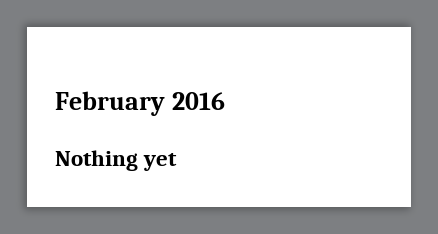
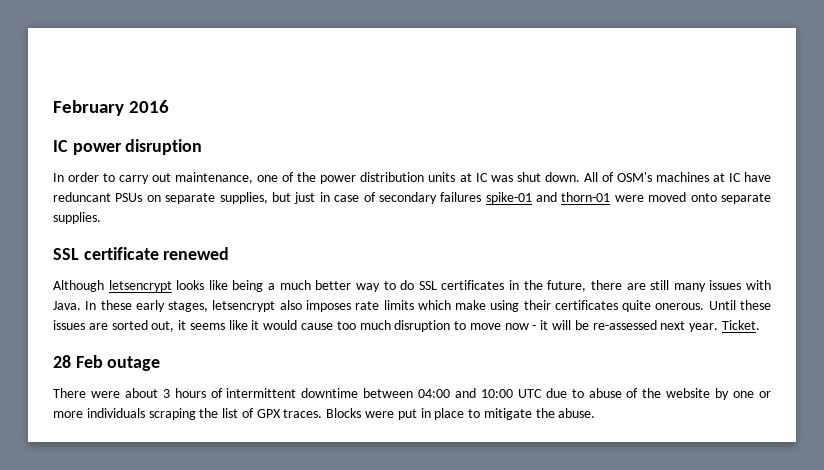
[55,150,178,171] Nothing yet -> [53,139,203,155] [53,172,771,184] [53,192,772,204] [53,212,101,224] [53,247,230,260] [53,280,771,292] [53,300,772,312] [53,320,760,332] [53,355,161,371] [53,388,772,400] [53,408,596,420] IC power disruption // In order to carry out maintenance, one of the power distribution units at IC was shut down. All of OSM's machines at IC have reduncant PSUs on separate supplies, but just in case of secondary failures spike-01 and thorn-01 were moved onto separate supplies. // SSL certificate renewed // Although letsencrypt looks like being a much better way to do SSL certificates in the future, there are still many issues with Java. In these early stages, letsencrypt also imposes rate limits which make using their certificates quite onerous. Until these issues are sorted out, it seems like it would cause too much disruption to move now - it will be re-assessed next year. Ticket. // 28 Feb outage // There were about 3 hours of intermittent downtime between 04:00 and 10:00 UTC due to abuse of the website by one or more individuals scraping the list of GPX traces. Blocks were put in place to mitigate the abuse.

